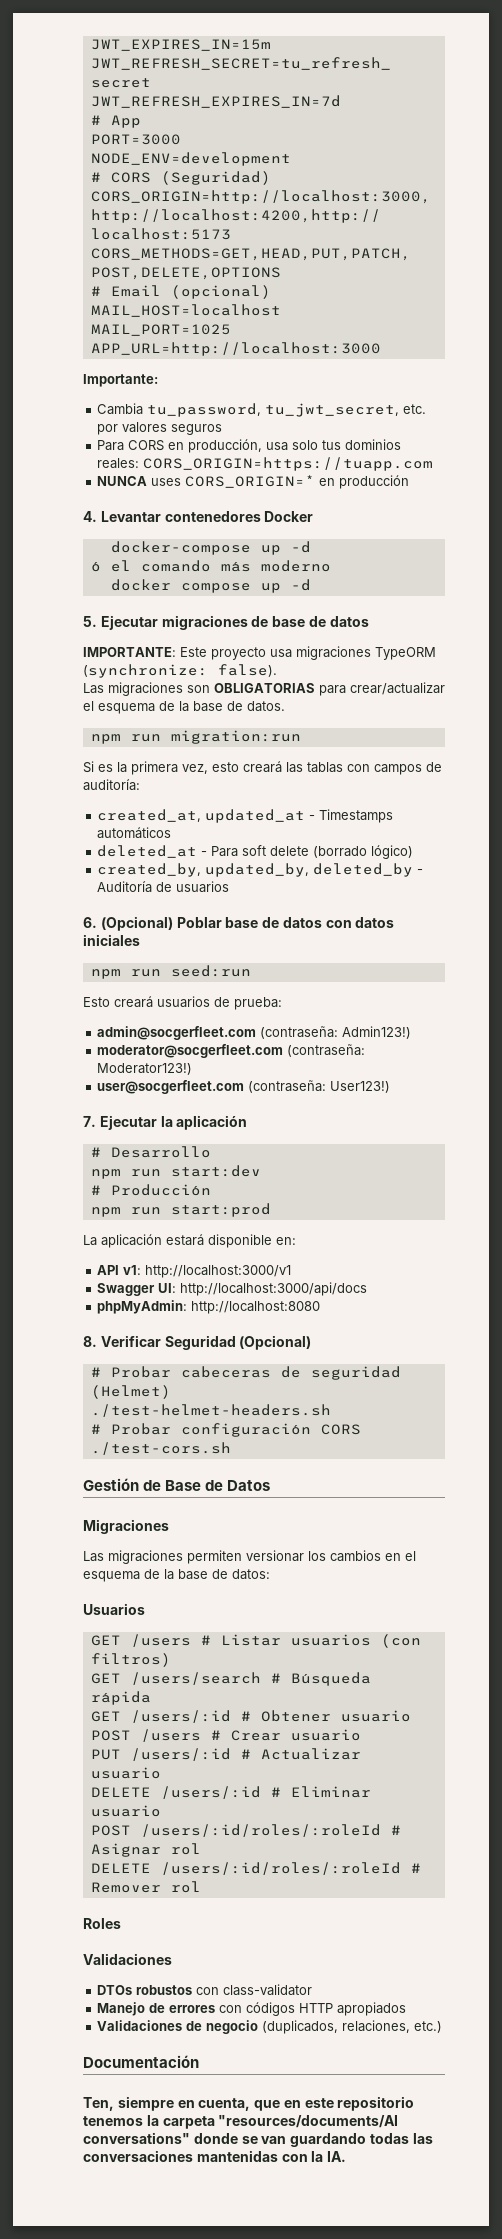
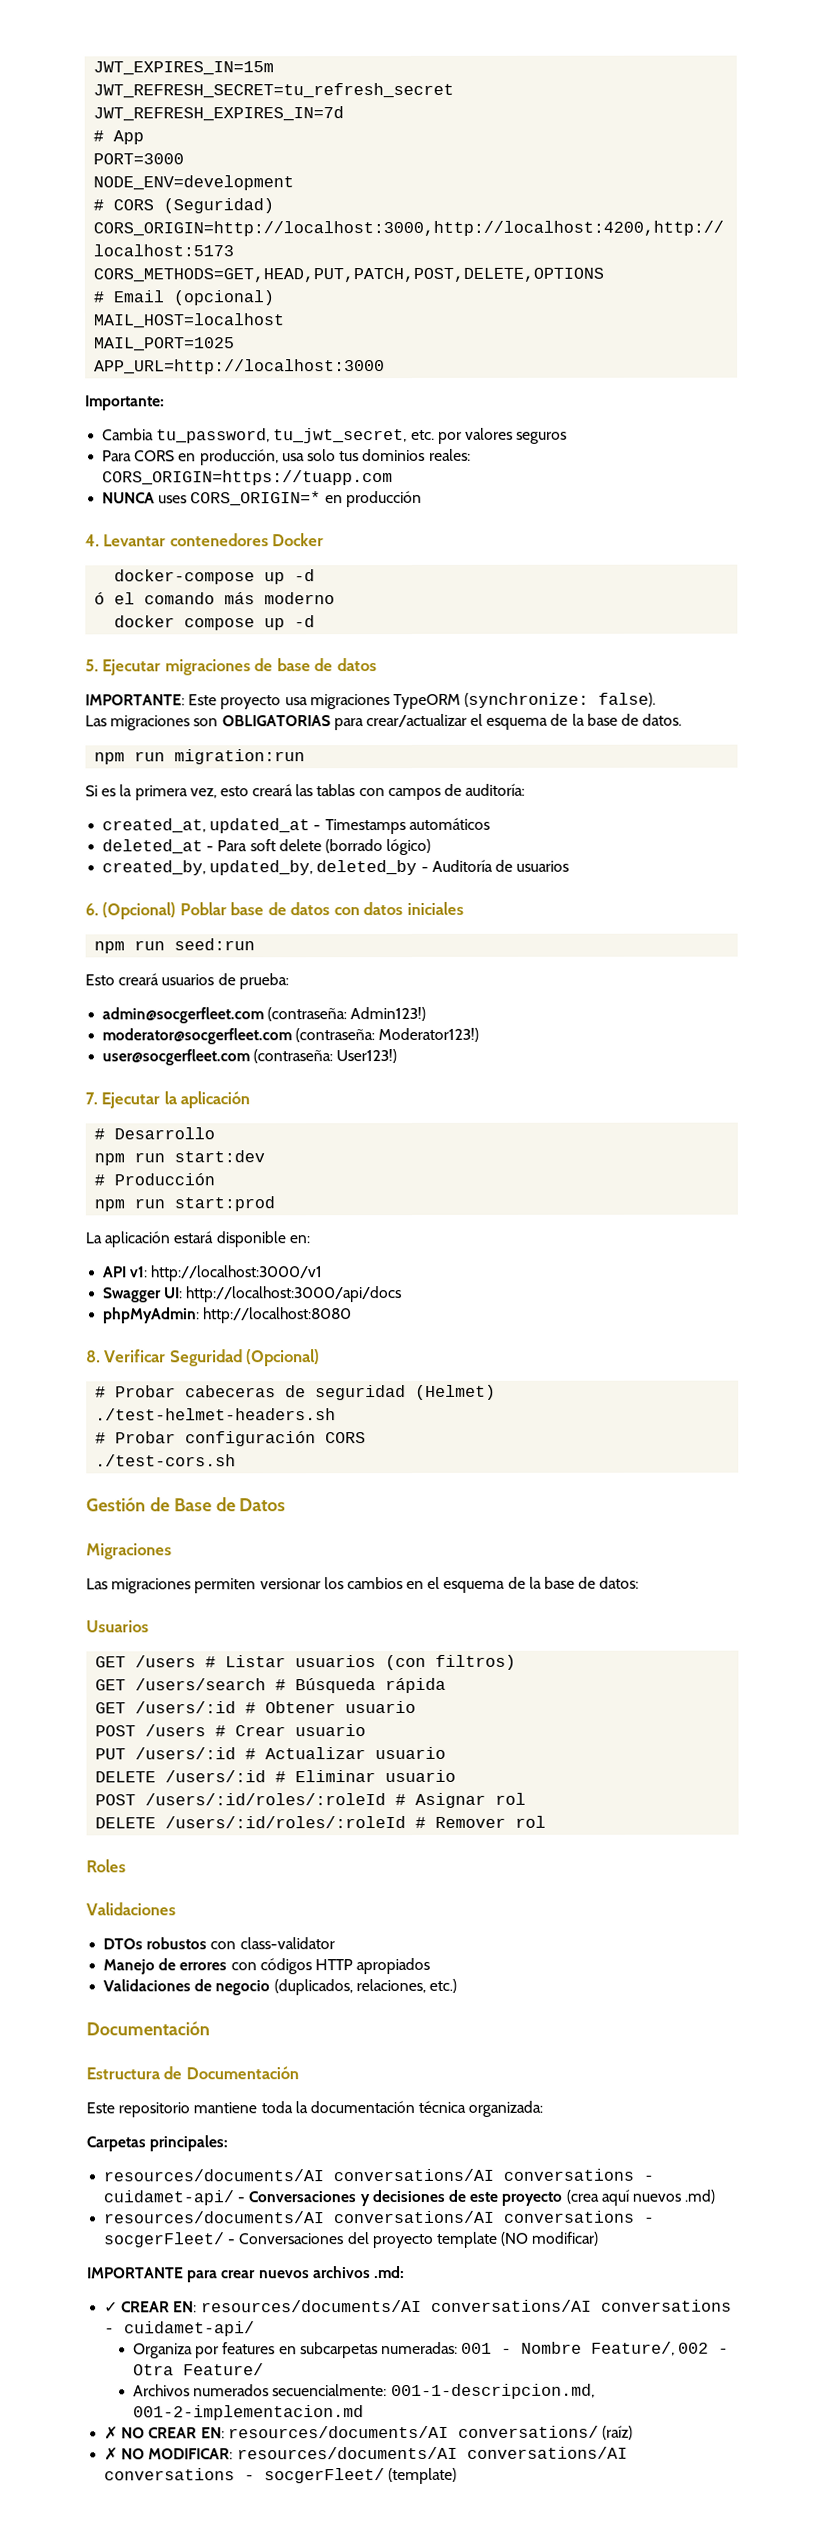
[83,2096,415,2111] [83,2115,399,2129] [83,2132,433,2147] [83,2150,347,2162] Ten, siempre en cuenta, que en este repositorio tenemos la carpeta "resources/documents/AI conversations" donde se van guardando todas las conversaciones mantenidas con la IA. -> [86,2066,299,2080] [86,2100,544,2118] [86,2135,229,2152] [103,2168,655,2182] [103,2189,716,2207] [103,2210,655,2224] [104,2231,600,2249] [87,2266,405,2283] [104,2299,732,2313] [104,2321,256,2337] [132,2341,730,2359] [132,2363,264,2376] [132,2383,595,2400] [132,2405,364,2421] [104,2425,633,2440] [104,2446,628,2461] [104,2467,458,2485] Estructura de Documentación // Este repositorio mantiene toda la documentación técnica organizada: // Carpetas principales: // resources/documents/AI conversations/AI conversations - cuidamet-api/ - Conversaciones y decisiones de este proyecto (crea aquí nuevos .md) // resources/documents/AI conversations/AI conversations - socgerFleet/ - Conversaciones del proyecto template (NO modificar) // IMPORTANTE para crear nuevos archivos .md: // ✓ CREAR EN: resources/documents/AI conversations/AI conversations - cuidamet-api/ // Organiza por features en subcarpetas numeradas: 001 - Nombre Feature/, 002 - Otra Feature/ // Archivos numerados secuencialmente: 001-1-descripcion.md, 001-2-implementacion.md // ✗ NO CREAR EN: resources/documents/AI conversations/ (raíz) // ✗ NO MODIFICAR: resources/documents/AI conversations/AI conversations - socgerFleet/ (template)

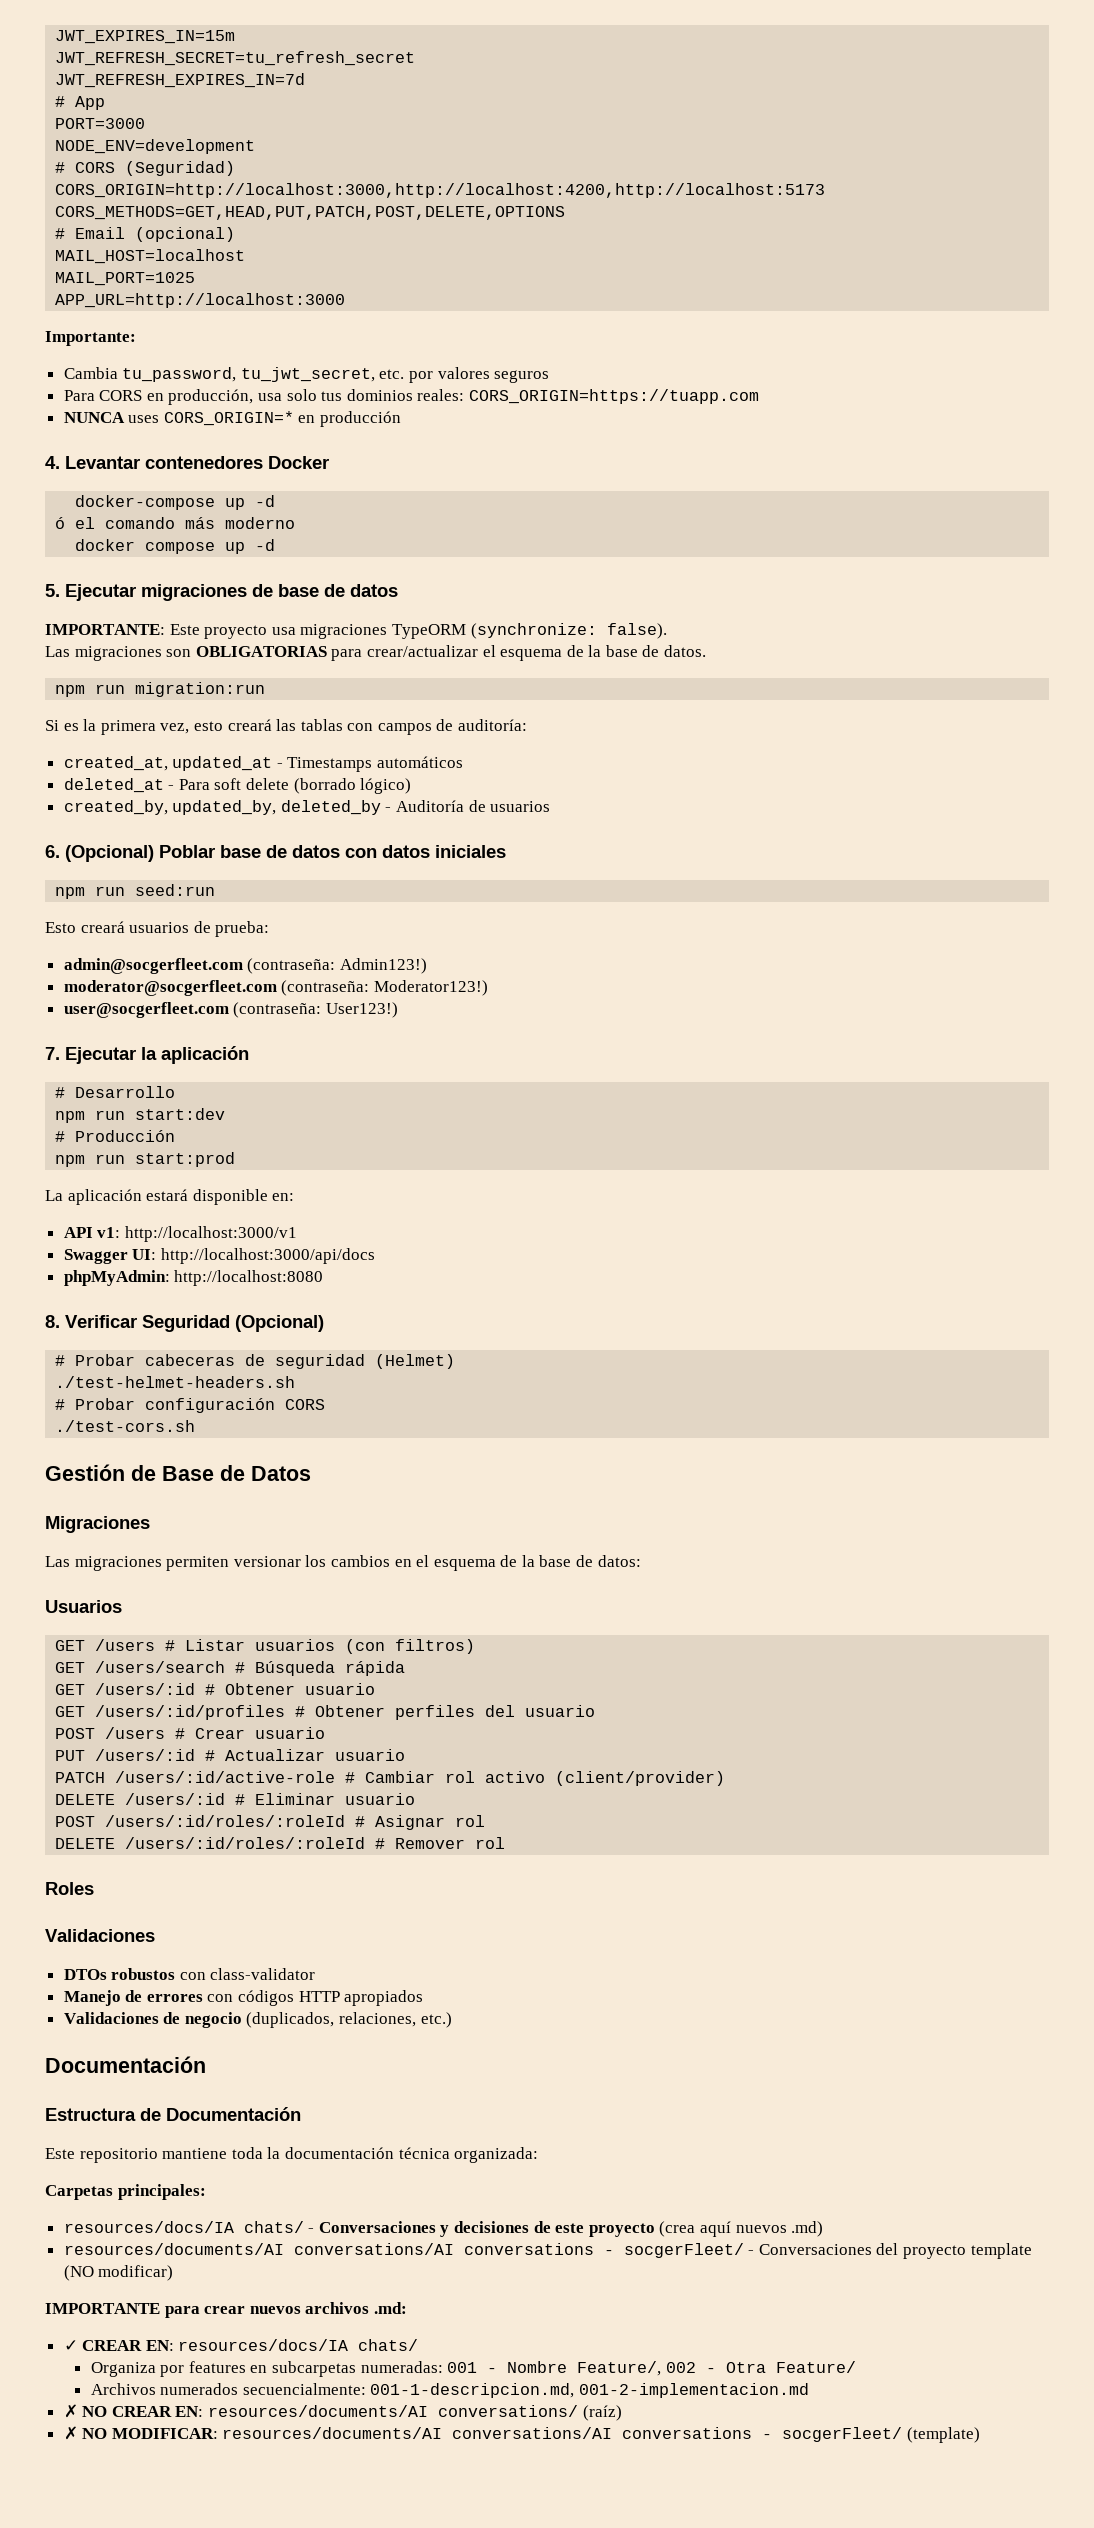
(417, 1707) none -> [55,1705,596,1720] // GET /users/:id/profiles # Obtener perfiles del usuario
(447, 1753) none -> [55,1771,726,1786] // PATCH /users/:id/active-role # Cambiar rol activo (client/provider)
[103,2168,655,2182] [103,2190,235,2206] resources/documents/AI conversations/AI conversations - cuidamet-api/ -> [63,2221,304,2233] resources/docs/IA chats/
[200,2299,732,2313] [104,2321,256,2337] resources/documents/AI conversations/AI conversations - cuidamet-api/ -> [178,2339,419,2351] resources/docs/IA chats/

